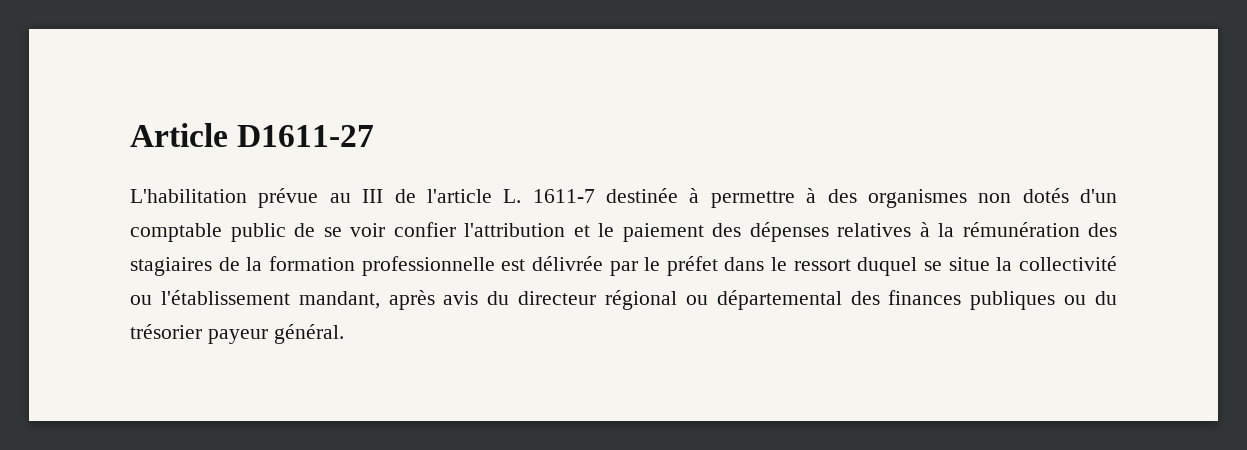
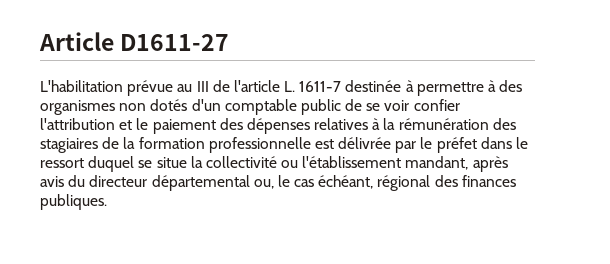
[604,290,1117,310] [130,324,344,344] régional ou départemental des finances publiques ou du trésorier payeur général. -> [151,175,516,191] [40,194,107,210] départemental ou, le cas échéant, régional des finances publiques.

